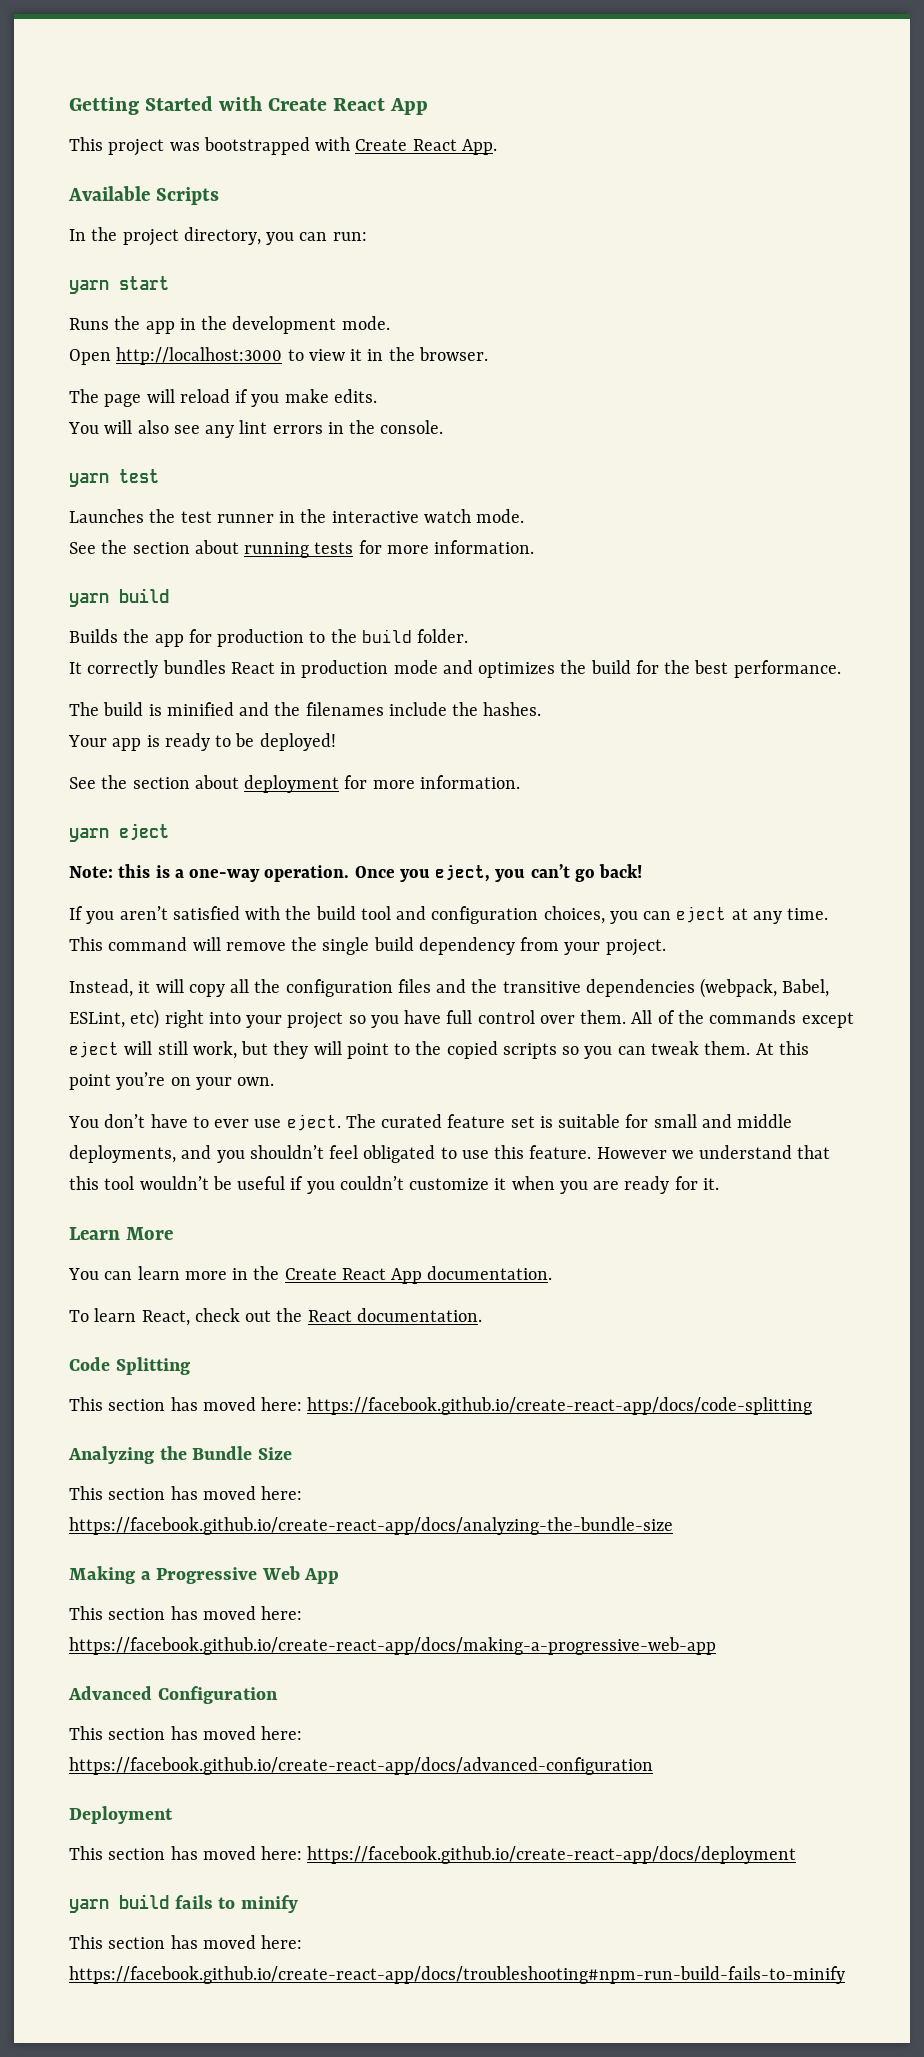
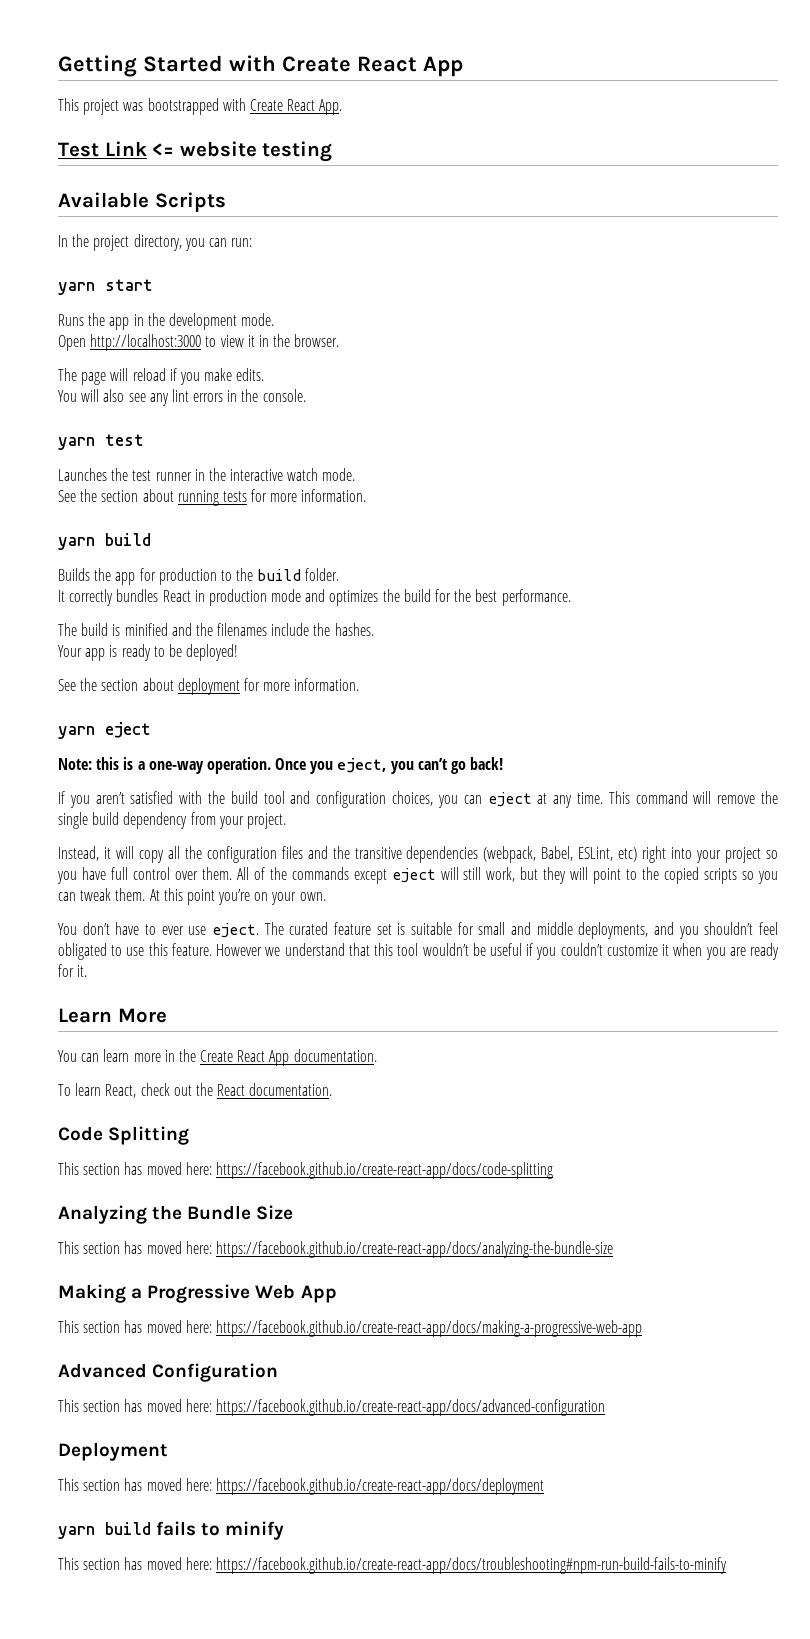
(497, 147) none -> [58,141,333,162] // Test Link <= website testing

